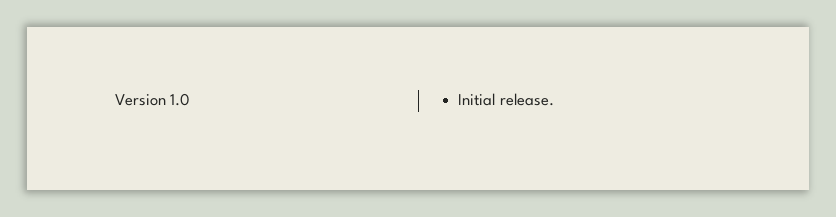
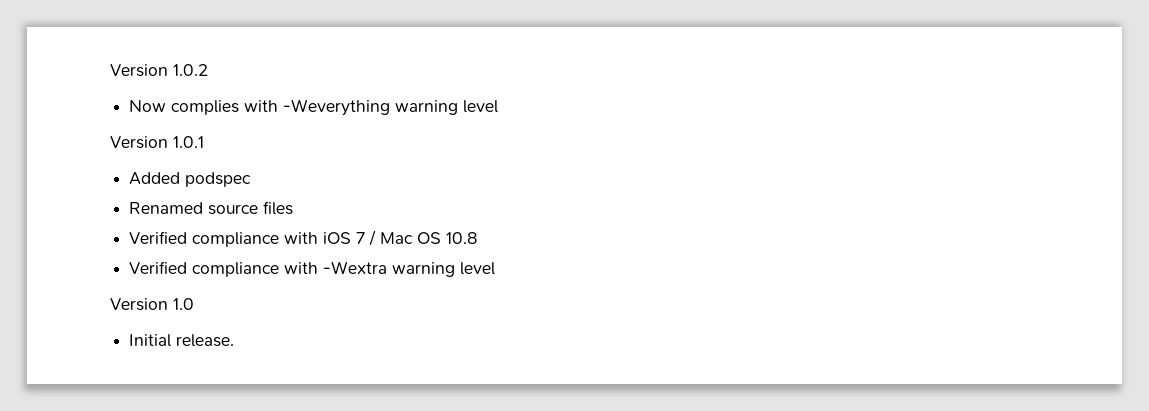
[115,94,166,106] Version -> [110,64,208,77] [129,99,499,116] [110,136,204,149] [129,172,252,187] [129,201,294,215] [129,230,479,247] [129,261,496,277] [110,298,168,311] Version 1.0.2 // Now complies with -Weverything warning level // Version 1.0.1 // Added podspec // Renamed source files // Verified compliance with iOS 7 / Mac OS 10.8 // Verified compliance with -Wextra warning level // Version

